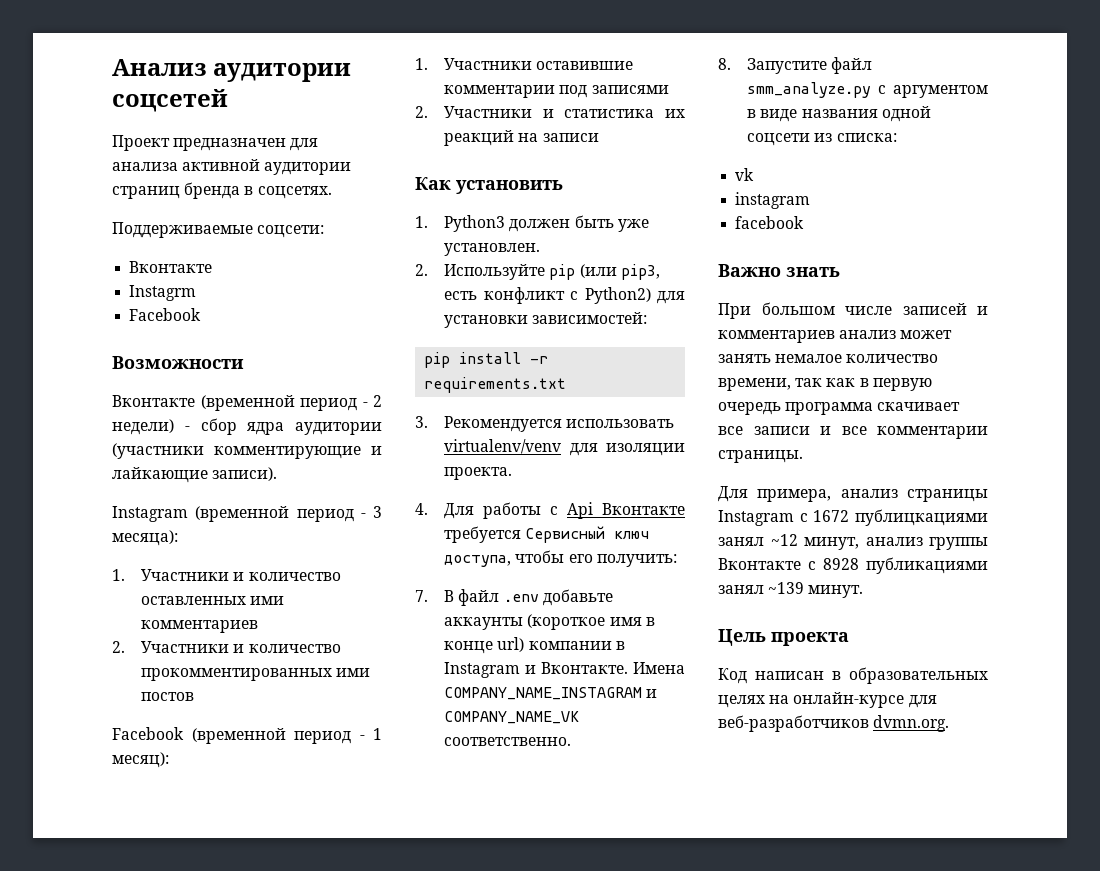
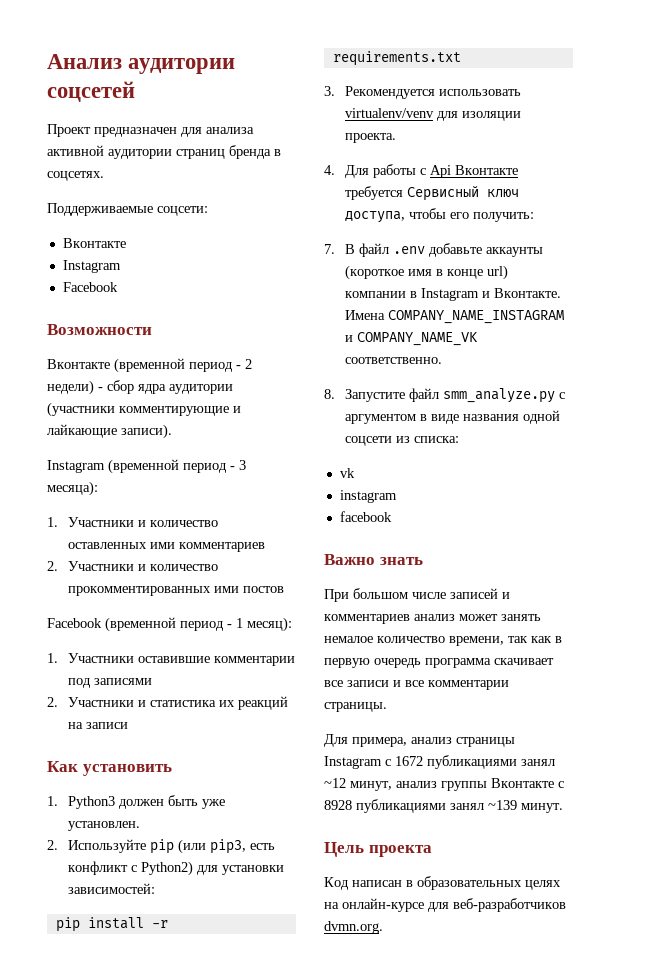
[129,285,197,301] Instagrm -> [62,260,121,273] Instagram
[855,509,988,526] публицкациями -> [427,755,517,769] публикациями

